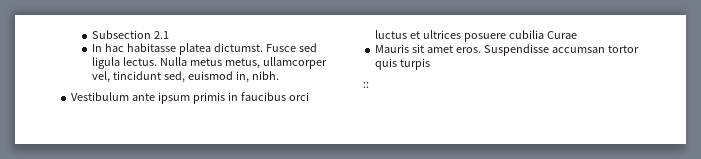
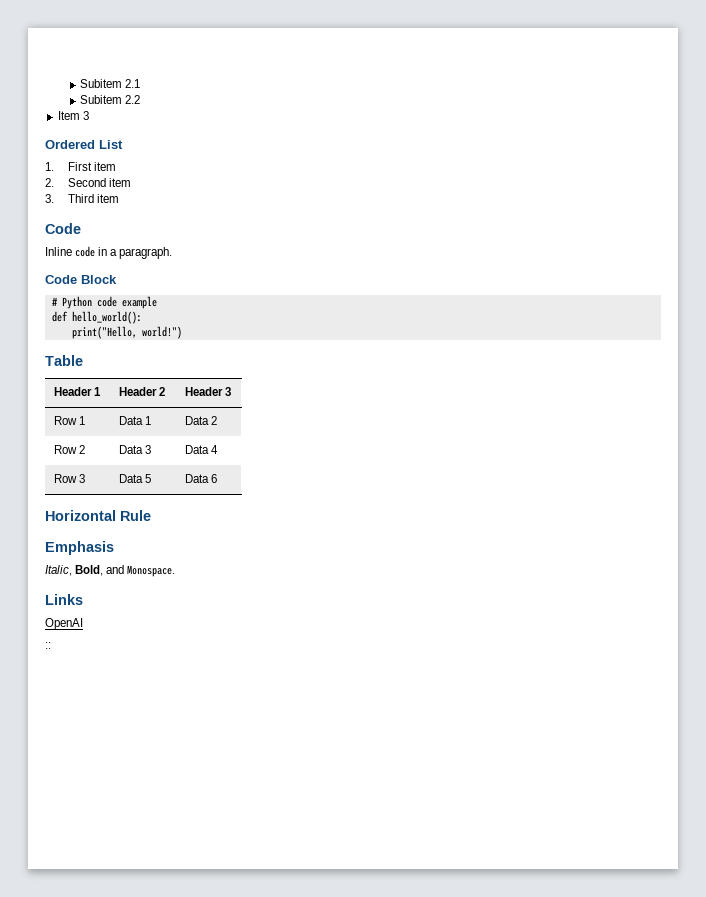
[91,30,151,39] Subsection -> [80,79,123,88] Subitem
[91,43,317,55] [91,57,327,69] [91,71,279,83] [71,92,309,104] [375,30,577,42] [375,44,639,56] [375,58,431,70] In hac habitasse platea dictumst. Fusce sed ligula lectus. Nulla metus metus, ullamcorper vel, tincidunt sed, euismod in, nibh. // Vestibulum ante ipsum primis in faucibus orci luctus et ultrices posuere cubilia Curae // Mauris sit amet eros. Suspendisse accumsan tortor quis turpis -> [80,95,141,104] [57,111,89,120] [45,140,123,149] [45,162,116,171] [45,178,131,187] [45,194,119,203] [45,223,81,234] [45,246,173,259] [45,275,117,284] [51,296,157,309] [51,311,142,324] [71,326,182,339] [45,355,83,366] [53,387,101,396] [118,387,165,396] [184,387,231,396] [53,416,85,425] [118,416,151,425] [184,416,217,425] [53,445,85,454] [118,445,151,454] [184,445,218,454] [53,474,85,483] [118,474,151,483] [184,474,217,483] [45,510,151,521] [45,541,114,555] [45,565,176,577] [45,594,83,605] [45,618,83,630] Subitem 2.2 // Item 3 // Ordered List // 1. First item // 2. Second item // 3. Third item // Code // Inline code in a paragraph. // Code Block // # Python code example // def hello_world(): // print("Hello, world!") // Table // Header 1 | Header 2 | Header 3 // Row 1 | Data 1 | Data 2 // Row 2 | Data 3 | Data 4 // Row 3 | Data 5 | Data 6 // Horizontal Rule // Emphasis // Italic, Bold, and Monospace. // Links // OpenAI

